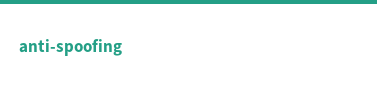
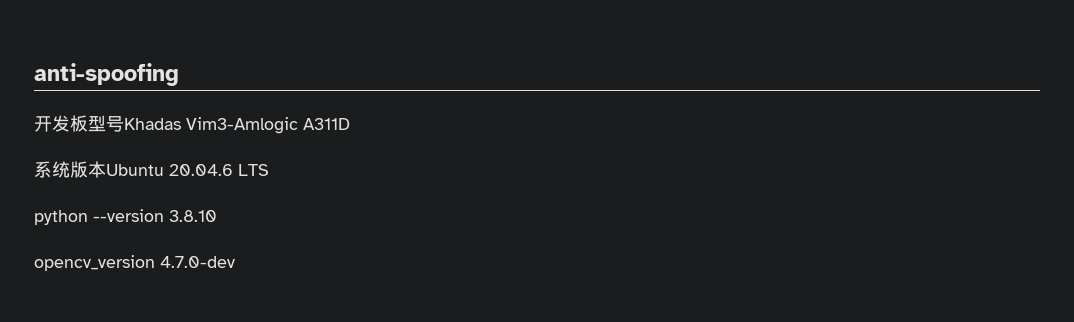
(122, 47) none -> [34,115,350,134] [34,161,269,178] [34,209,217,225] [34,255,235,271] // 开发板型号Khadas Vim3-Amlogic A311D // 系统版本Ubuntu 20.04.6 LTS // python --version 3.8.10 // opencv_version 4.7.0-dev

